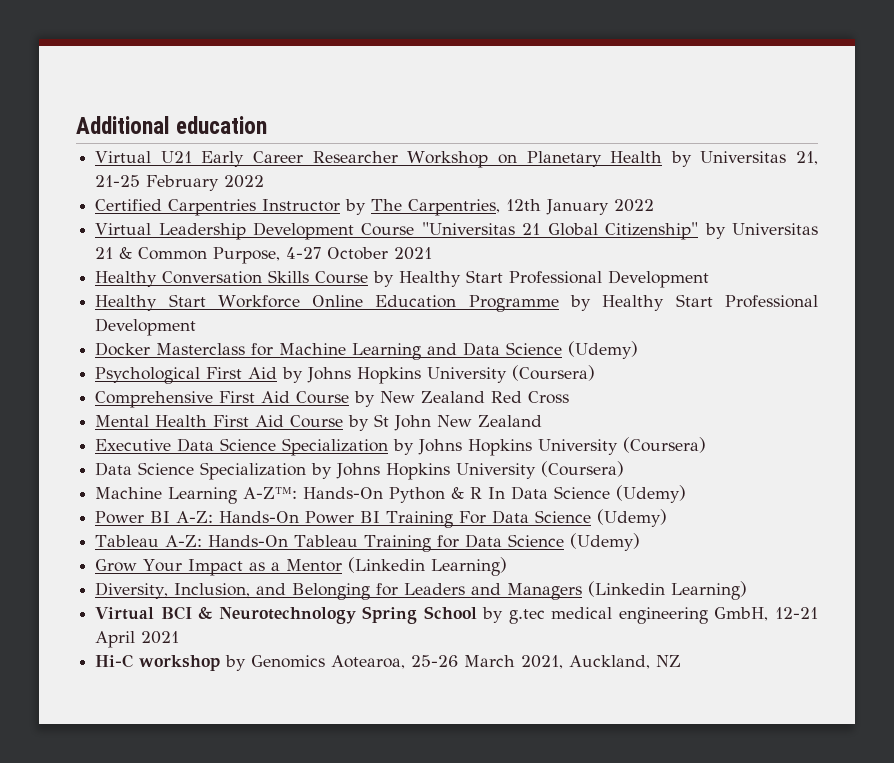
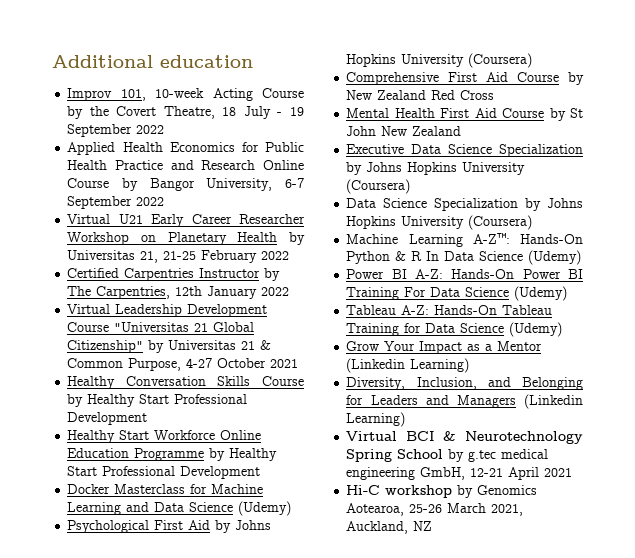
(268, 125) none -> [67,88,304,101] [67,106,304,119] [67,124,165,137] [67,142,304,155] [67,160,304,170] [67,178,304,191] [67,196,165,209] // Improv 101, 10-week Acting Course by the Covert Theatre, 18 July - 19 September 2022 // Applied Health Economics for Public Health Practice and Research Online Course by Bangor University, 6-7 September 2022

